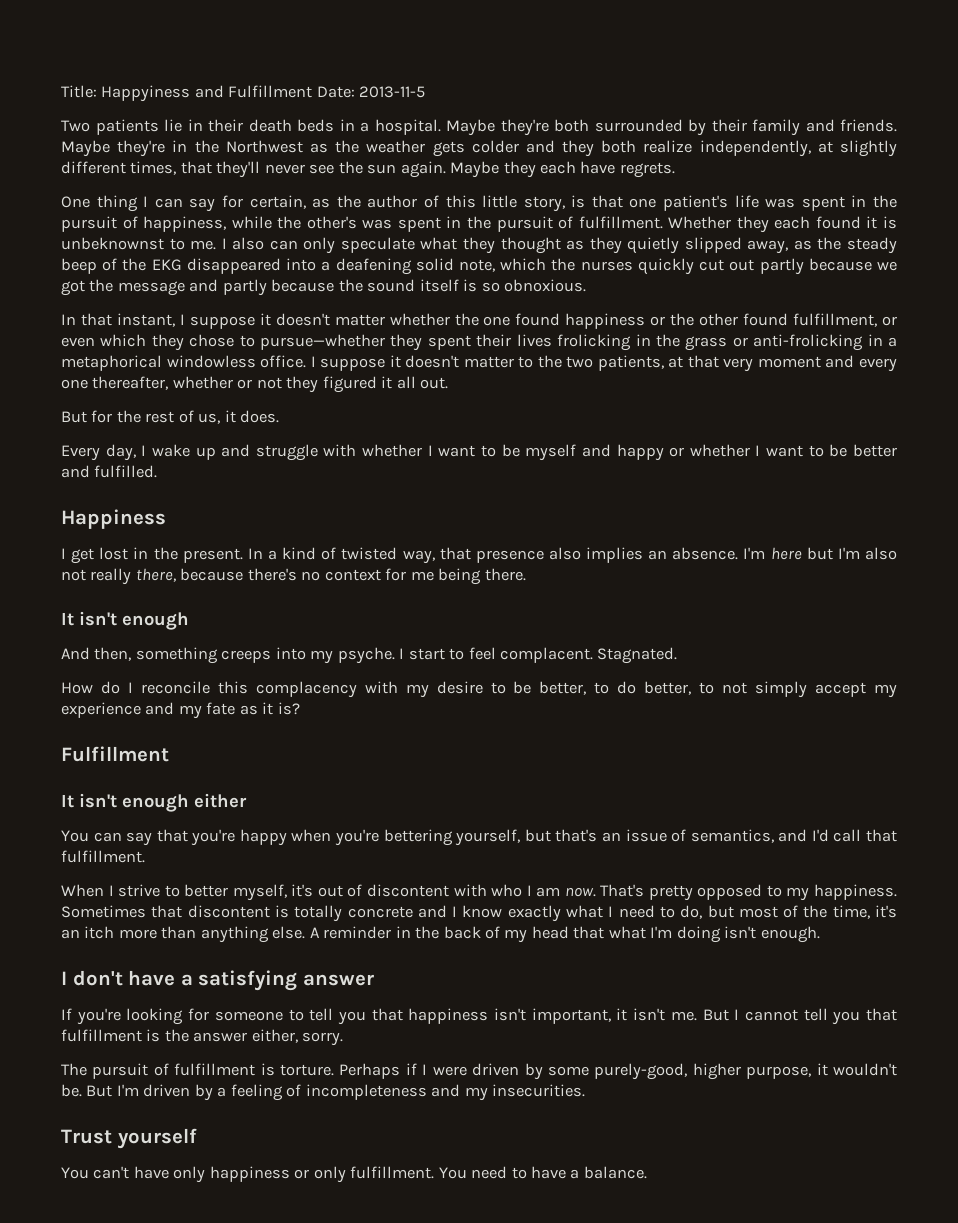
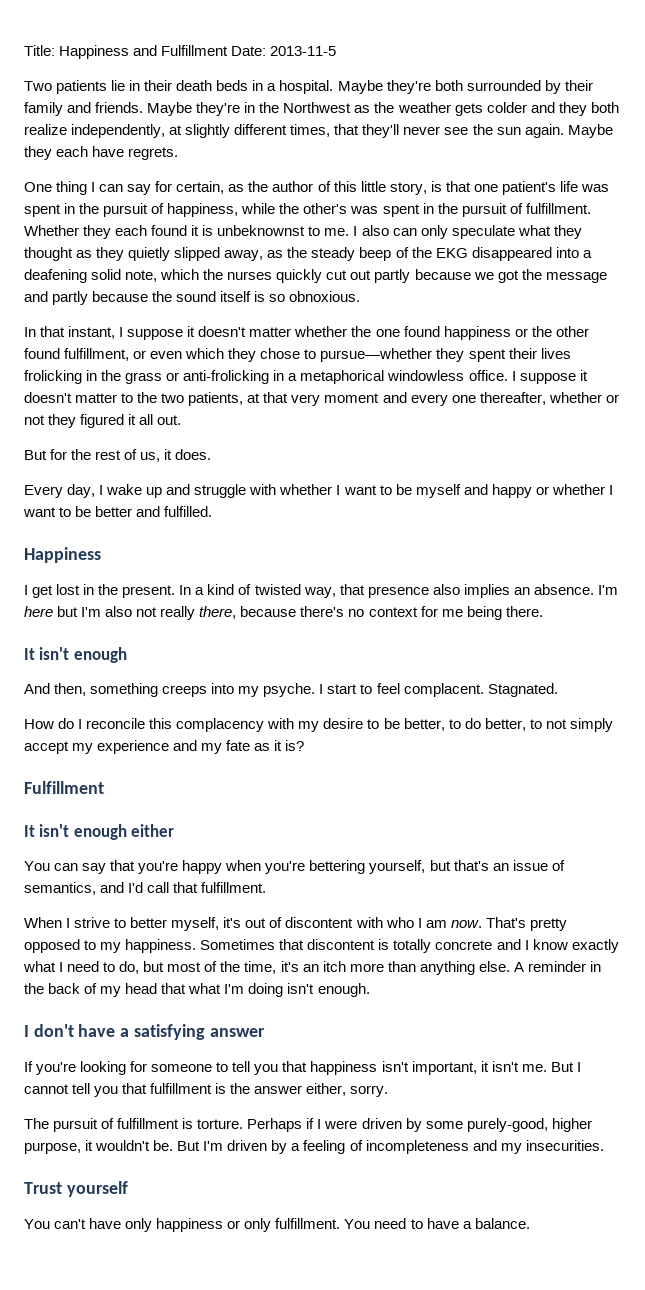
[101,85,191,102] Happyiness -> [59,45,130,59] Happiness

